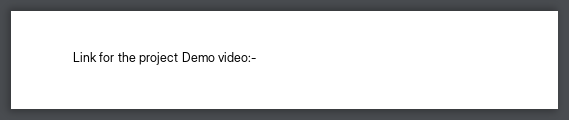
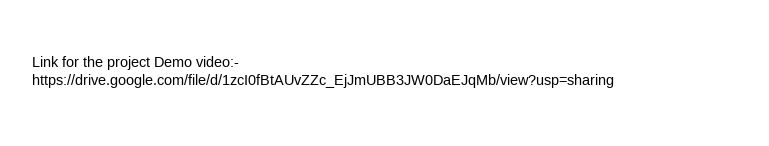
(256, 57) none -> [32,74,614,88] https://drive.google.com/file/d/1zcI0fBtAUvZZc_EjJmUBB3JW0DaEJqMb/view?usp=sharing

